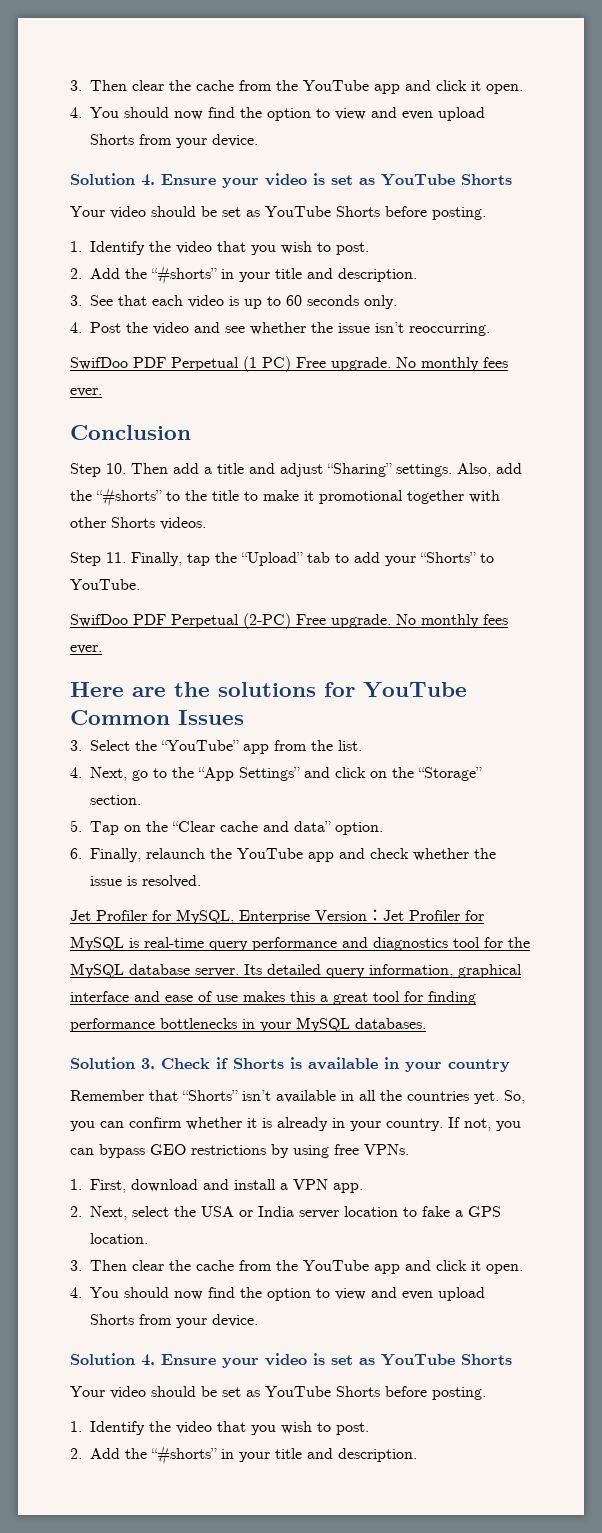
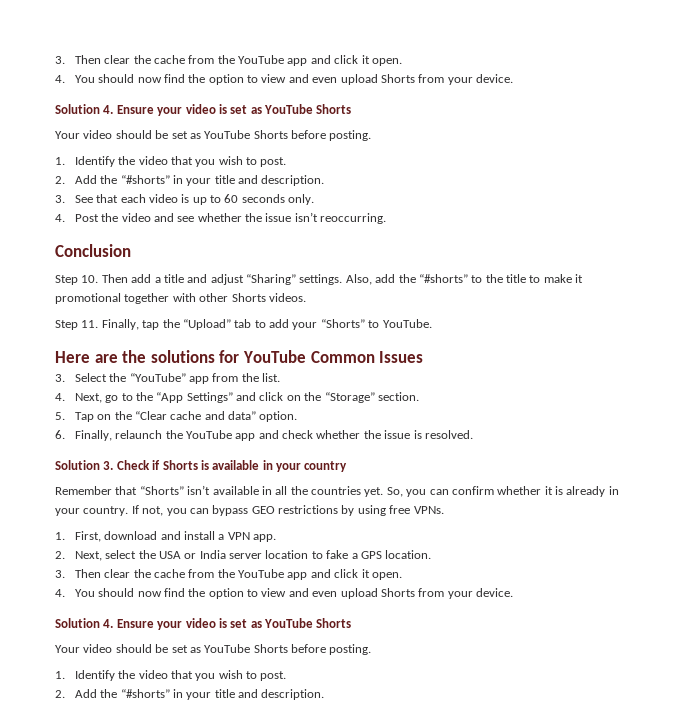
[70,356,508,372] [70,388,102,397] // SwifDoo PDF Perpetual (1 PC) Free upgrade. No monthly fees ever. -> (387, 218) none
[70,613,508,629] [70,645,102,654] // SwifDoo PDF Perpetual (2-PC) Free upgrade. No monthly fees ever. -> (432, 323) none
[70,909,484,924] [70,936,530,951] [70,963,522,978] [70,991,476,1005] [70,1017,426,1032] // Jet Profiler for MySQL, Enterprise Version：Jet Profiler for MySQL is real-time query performance and diagnostics tool for the MySQL database server. Its detailed query information, graphical interface and ease of use makes this a great tool for finding performance bottlenecks in your MySQL databases. -> (473, 434) none

